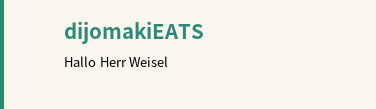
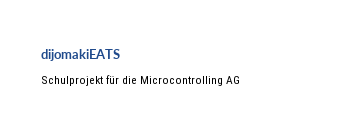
[64,56,169,67] Hallo Herr Weisel -> [41,75,241,86] Schulprojekt für die Microcontrolling AG

